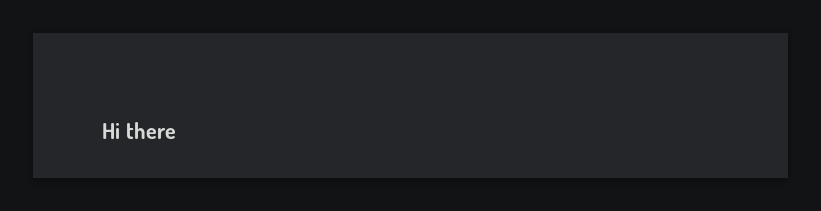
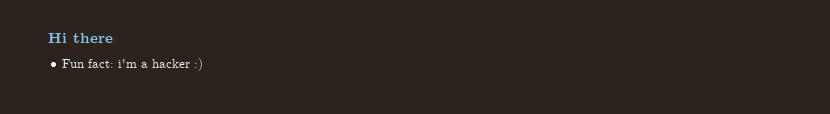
(176, 130) none -> [62,58,204,71] // Fun fact: i'm a hacker :)

